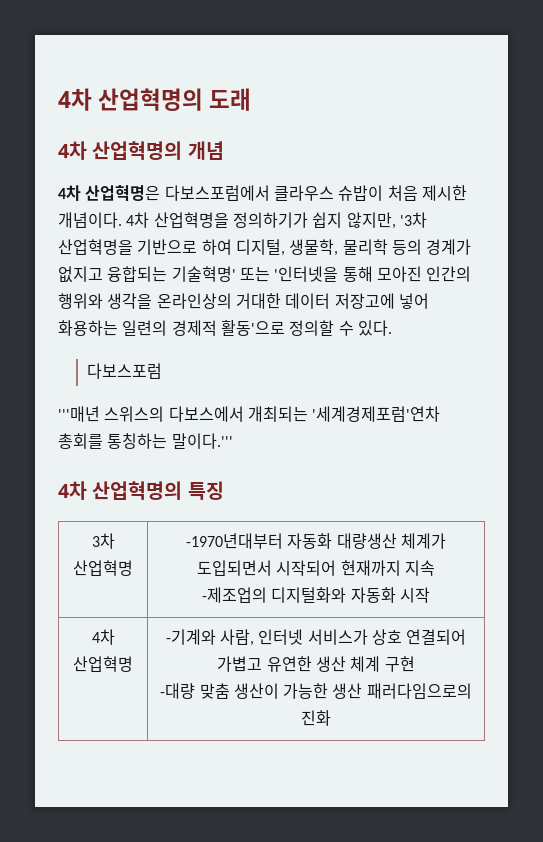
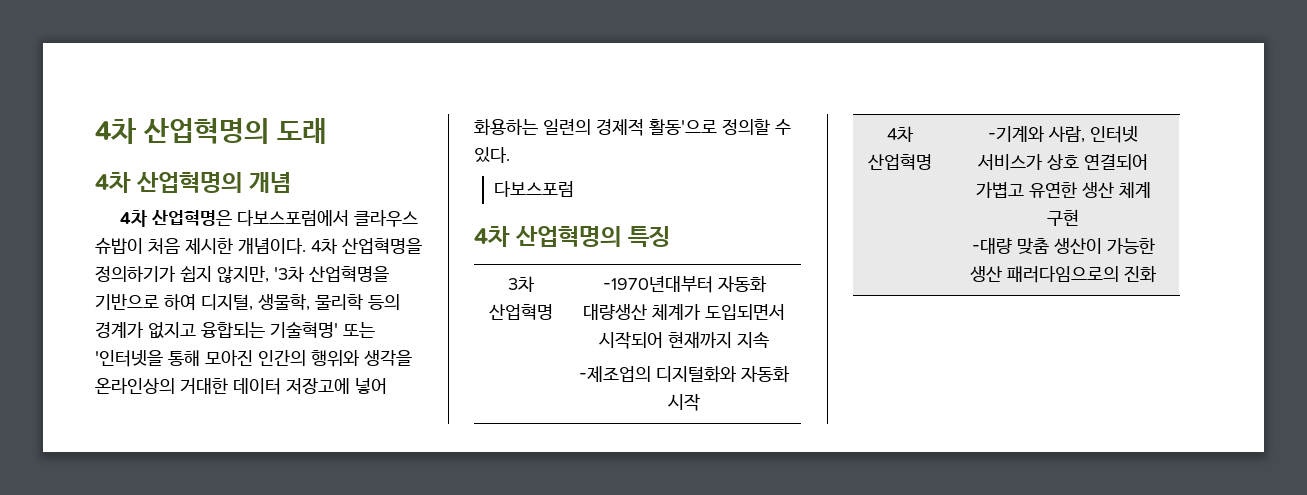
[58,406,441,422] [58,433,233,449] // '''매년 스위스의 다보스에서 개최되는 '세계경제포럼'연차 총회를 통칭하는 말이다.''' -> (575, 189) none

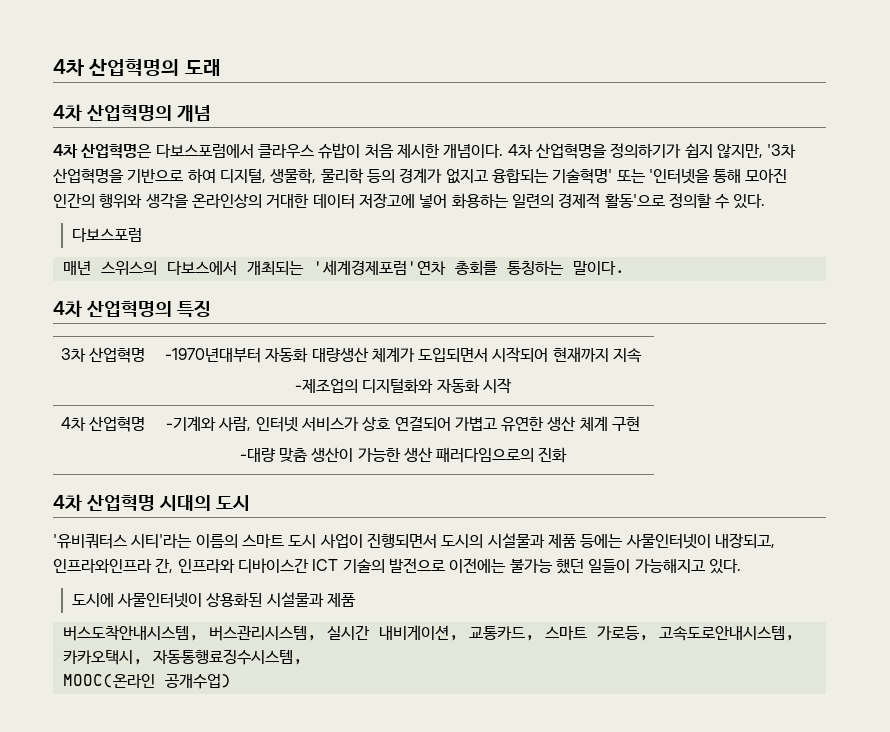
(575, 189) none -> [62,260,625,276] // 매년 스위스의 다보스에서 개최되는 '세계경제포럼'연차 총회를 통칭하는 말이다.
(1157, 274) none -> [53,494,250,511] [53,533,775,549] [53,558,741,574] [71,592,357,608] [62,625,795,641] [62,649,303,665] [62,674,231,689] // 4차 산업혁명 시대의 도시 // '유비쿼터스 시티'라는 이름의 스마트 도시 사업이 진행되면서 도시의 시설물과 제품 등에는 사물인터넷이 내장되고, 인프라와인프라 간, 인프라와 디바이스간 ICT 기술의 발전으로 이전에는 불가능 했던 일들이 가능해지고 있다. // 도시에 사물인터넷이 상용화된 시설물과 제품 // 버스도착안내시스템, 버스관리시스템, 실시간 내비게이션, 교통카드, 스마트 가로등, 고속도로안내시스템, 카카오택시, 자동통행료징수시스템, // MOOC(온라인 공개수업)

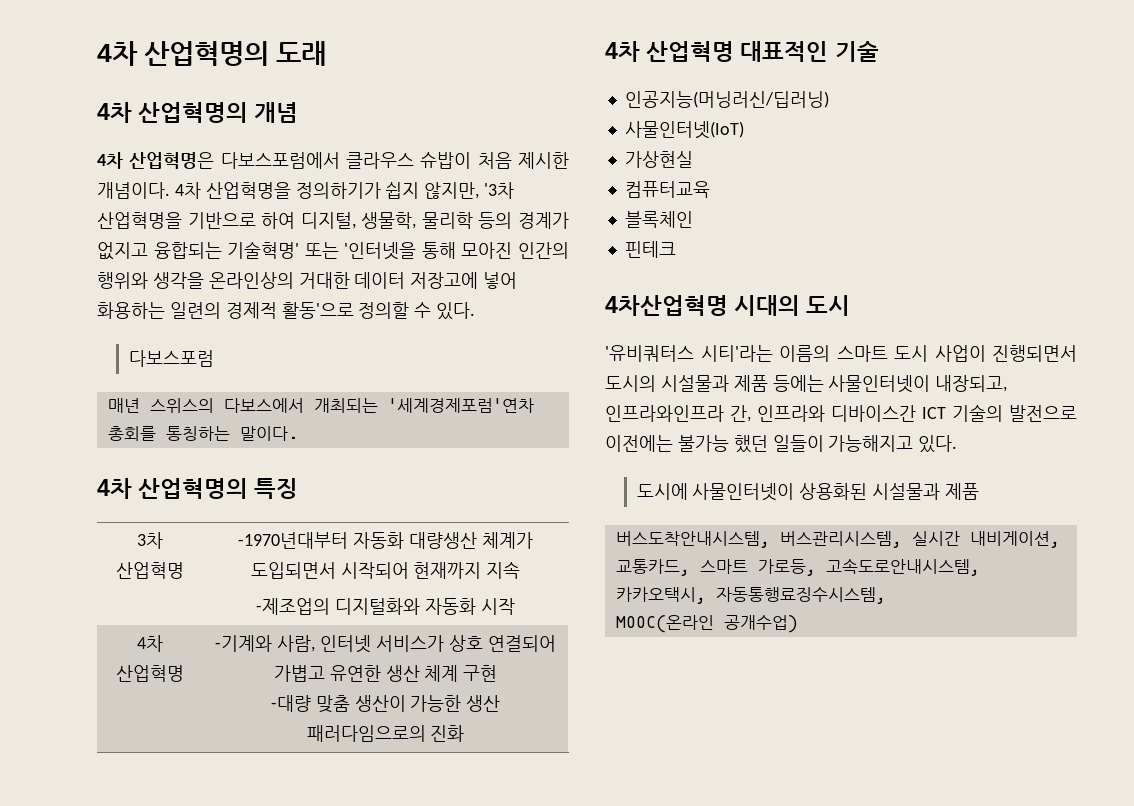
(155, 503) none -> [740,41,879,62] [624,91,829,108] [624,121,744,139] [624,151,693,168] [624,181,710,198] [624,211,693,228] [624,241,676,258] [605,295,728,316] 대표적인 기술 // 인공지능(머닝러신/딥러닝) // 사물인터넷(IoT) // 가상현실 // 컴퓨터교육 // 블록체인 // 핀테크 // 4차산업혁명

